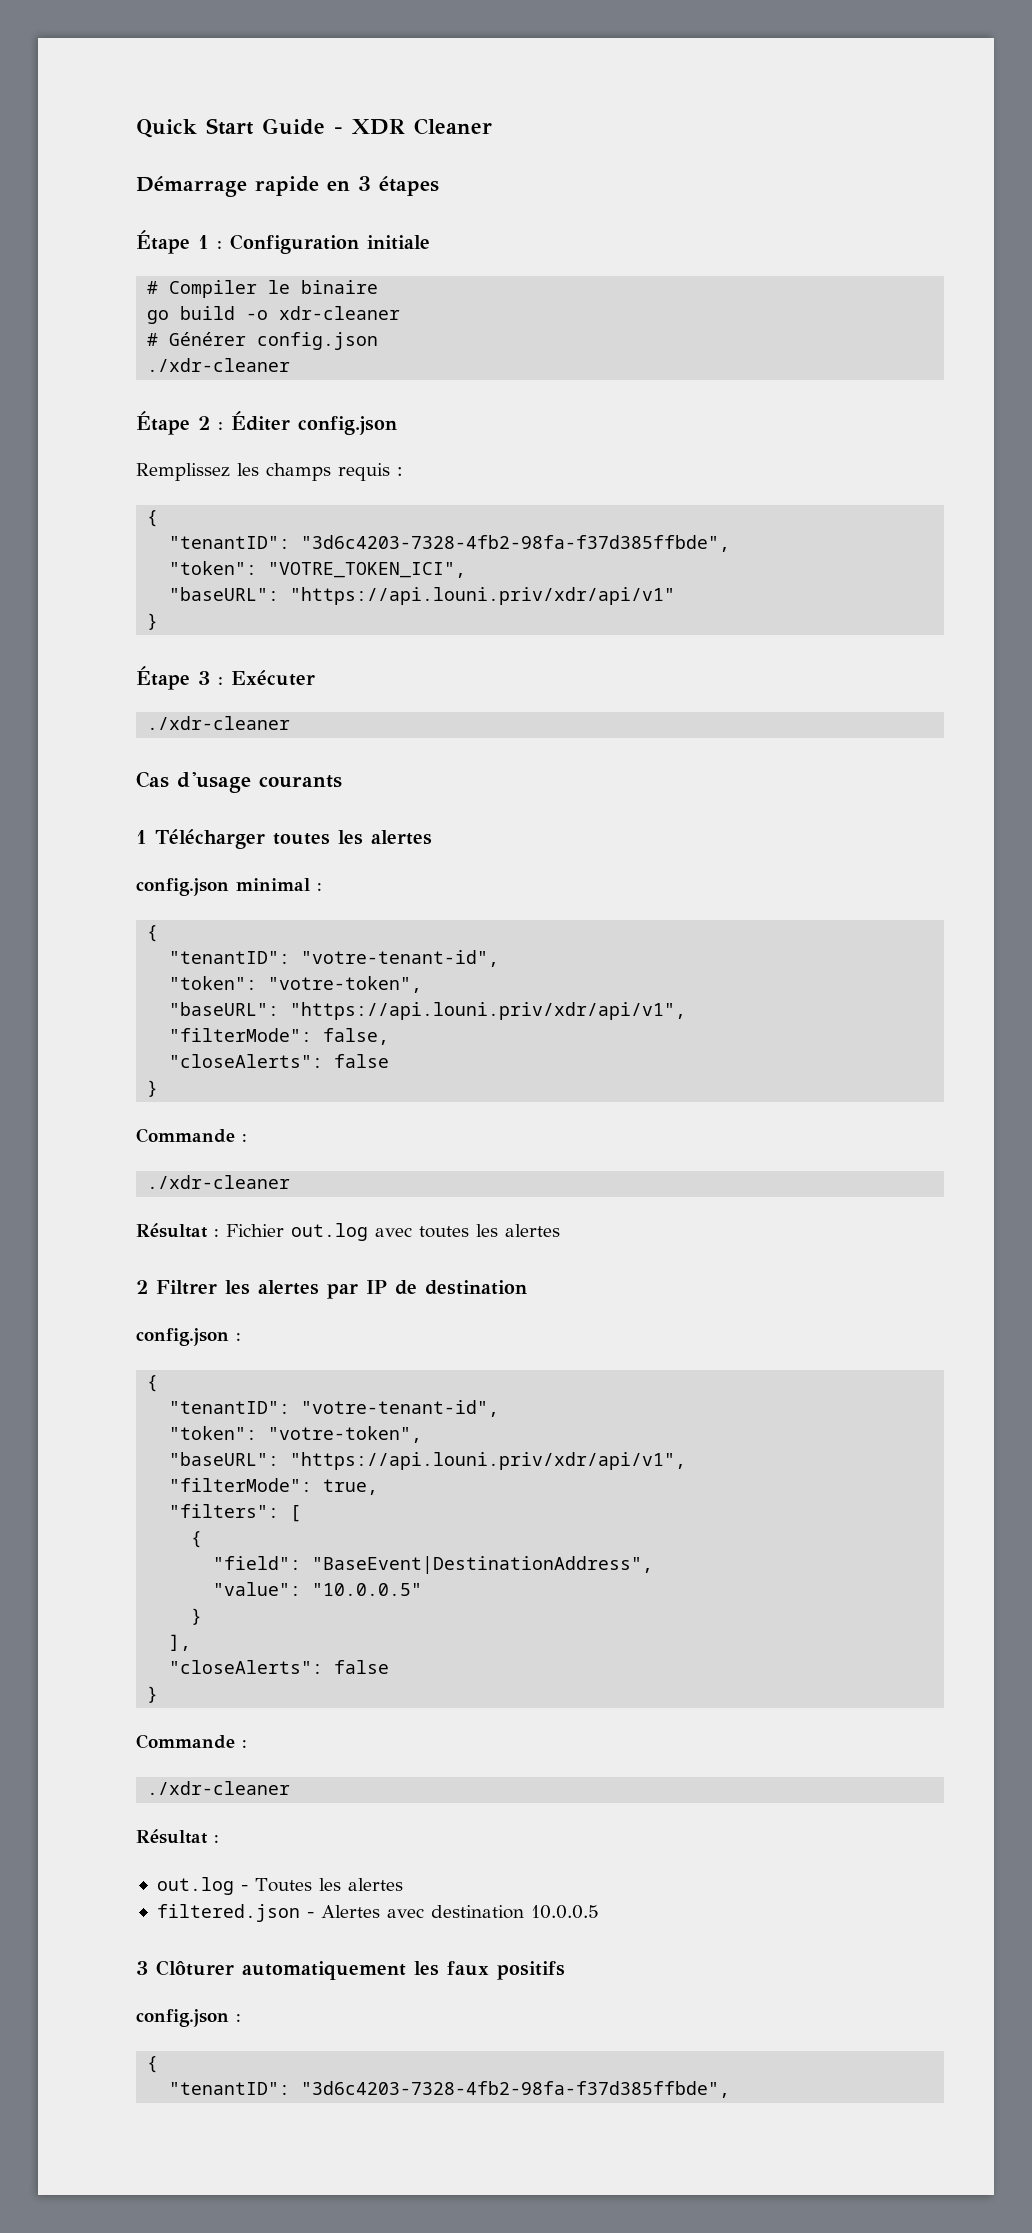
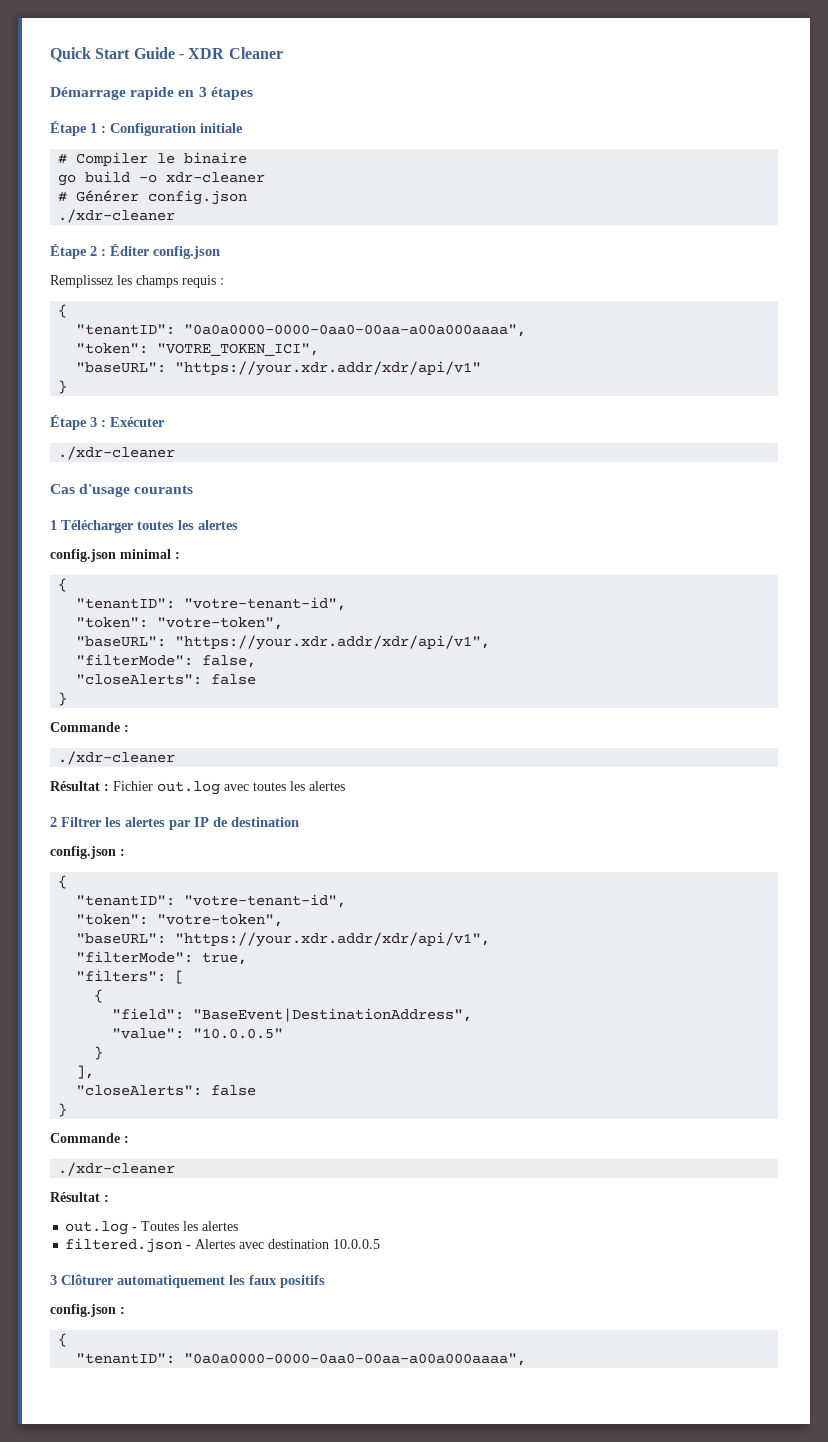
[301,535,731,552] "3d6c4203-7328-4fb2-98fa-f37d385ffbde", -> [184,324,527,337] "0a0a0000-0000-0aa0-00aa-a00a000aaaa",
[290,587,676,605] "https://api.louni.priv/xdr/api/v1" -> [175,361,482,376] "https://your.xdr.addr/xdr/api/v1"
[290,1002,687,1020] "https://api.louni.priv/xdr/api/v1", -> [175,635,491,650] "https://your.xdr.addr/xdr/api/v1",
[290,1452,687,1470] "https://api.louni.priv/xdr/api/v1", -> [175,932,491,947] "https://your.xdr.addr/xdr/api/v1",
[301,2081,731,2098] "3d6c4203-7328-4fb2-98fa-f37d385ffbde", -> [184,1353,527,1366] "0a0a0000-0000-0aa0-00aa-a00a000aaaa",

